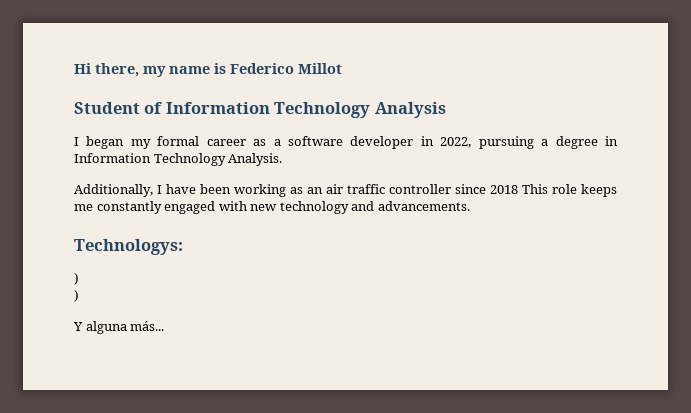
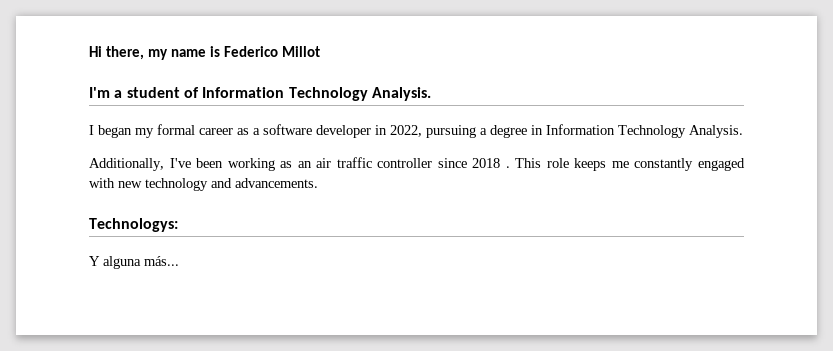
[74,102,140,114] Student -> [89,87,180,98] I'm a student
[374,102,446,118] Analysis -> [371,87,431,101] Analysis.
[157,184,196,194] I have -> [169,158,191,168] I've
(518, 189) none -> [505,166,510,168] .
[74,273,79,285] [74,290,79,302] // ) // ) -> (178, 225) none

